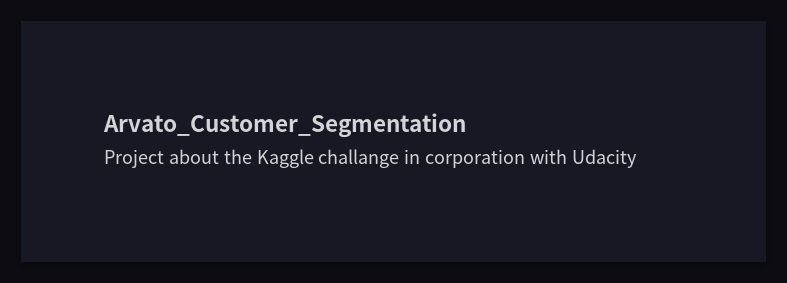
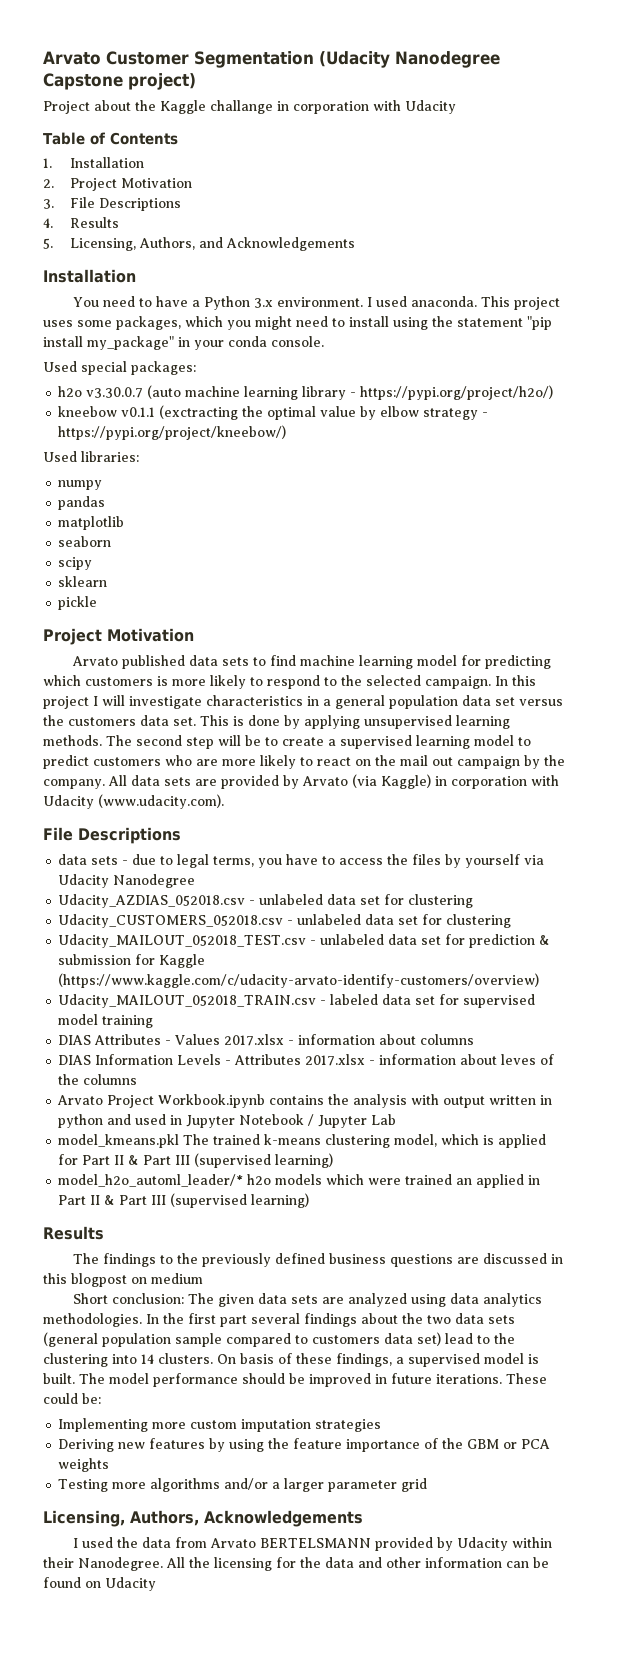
[103,113,466,138] Arvato_Customer_Segmentation -> [43,51,500,68] [43,73,196,90] Arvato Customer Segmentation (Udacity Nanodegree Capstone project)
(637, 158) none -> [43,132,178,145] [43,157,145,168] [43,178,193,191] [43,197,182,211] [43,217,120,228] [43,237,356,251] [43,269,136,283] [72,296,560,310] [43,316,552,330] [43,336,324,350] [43,361,196,375] [58,385,554,400] [58,405,489,420] [58,425,287,440] [43,451,139,462] [58,480,103,490] [58,496,106,510] [58,516,125,530] [58,536,112,547] [58,557,93,570] [58,576,108,587] [58,596,98,610] [43,628,194,645] [71,655,551,669] [43,675,536,689] [43,695,563,709] [43,715,510,729] [43,735,531,749] [43,755,565,769] [43,774,559,789] [43,794,224,809] [43,827,181,844] [58,854,545,868] [58,874,196,888] [58,894,474,908] [58,914,512,928] [58,934,551,948] [58,954,206,968] [58,973,540,988] [58,994,536,1008] [58,1014,154,1028] [58,1034,475,1046] [58,1054,555,1066] [58,1074,138,1085] [57,1094,553,1108] [58,1114,397,1128] [58,1134,547,1148] [58,1153,334,1168] [58,1174,541,1188] [58,1193,310,1208] [43,1226,104,1240] [72,1253,563,1267] [43,1273,203,1287] [72,1293,542,1307] [43,1313,515,1327] [43,1332,515,1347] [43,1353,539,1367] [43,1373,547,1387] [43,1393,101,1404] [58,1418,382,1432] [58,1438,551,1452] [58,1458,110,1472] [58,1478,428,1492] [43,1510,363,1527] [72,1537,552,1551] [43,1557,549,1571] [43,1577,156,1591] // Table of Contents // 1. Installation // 2. Project Motivation // 3. File Descriptions // 4. Results // 5. Licensing, Authors, and Acknowledgements // Installation // You need to have a Python 3.x environment. I used anaconda. This project uses some packages, which you might need to install using the statement "pip install my_package" in your conda console. // Used special packages: // h2o v3.30.0.7 (auto machine learning library - https://pypi.org/project/h2o/) // kneebow v0.1.1 (exctracting the optimal value by elbow strategy - https://pypi.org/project/kneebow/) // Used libraries: // numpy // pandas // matplotlib // seaborn // scipy // sklearn // pickle // Project Motivation // Arvato published data sets to find machine learning model for predicting which customers is more likely to respond to the selected campaign. In this project I will investigate characteristics in a general population data set versus the customers data set. This is done by applying unsupervised learning methods. The second step will be to create a supervised learning model to predict customers who are more likely to react on the mail out campaign by the company. All data sets are provided by Arvato (via Kaggle) in corporation with Udacity (www.udacity.com). // File Descriptions // data sets - due to legal terms, you have to access the files by yourself via Udacity Nanodegree // Udacity_AZDIAS_052018.csv - unlabeled data set for clustering // Udacity_CUSTOMERS_052018.csv - unlabeled data set for clustering // Udacity_MAILOUT_052018_TEST.csv - unlabeled data set for prediction & submission for Kaggle (https://www.kaggle.com/c/udacity-arvato-identify-customers/overview) // Udacity_MAILOUT_052018_TRAIN.csv - labeled data set for supervised model training // DIAS Attributes - Values 2017.xlsx - information about columns // DIAS Information Levels - Attributes 2017.xlsx - information about leves of the columns // Arvato Project Workbook.ipynb contains the analysis with output written in python and used in Jupyter Notebook / Jupyter Lab // model_kmeans.pkl The trained k-means clustering model, which is applied for Part II & Part III (supervised learning) // model_h2o_automl_leader/* h2o models which were trained an applied in Part II & Part III (supervised learning) // Results // The findings to the previously defined business questions are discussed in this blogpost on medium // Short conclusion: The given data sets are analyzed using data analytics methodologies. In the first part several findings about the two data sets (general population sample compared to customers data set) lead to the clustering into 14 clusters. On basis of these findings, a supervised model is built. The model performance should be improved in future iterations. These could be: // Implementing more custom imputation strategies // Deriving new features by using the feature importance of the GBM or PCA weights // Testing more algorithms and/or a larger parameter grid // Licensing, Authors, Acknowledgements // I used the data from Arvato BERTELSMANN provided by Udacity within their Nanodegree. All the licensing for the data and other information can be found on Udacity

